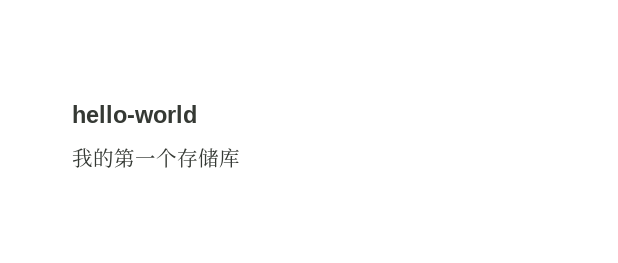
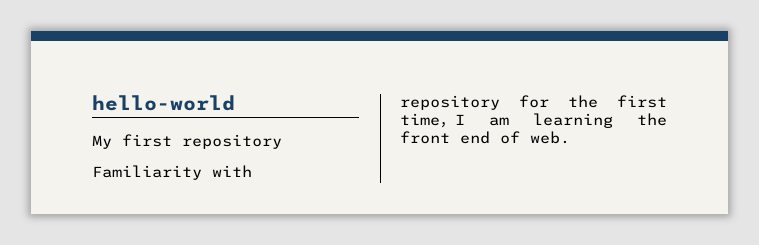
[72,148,240,168] 我的第一个存储库 -> [92,134,282,149] [92,165,252,180] [400,95,667,110] [400,113,667,128] [400,131,570,144] My first repository // Familiarity with repository for the first time，I am learning the front end of web.

